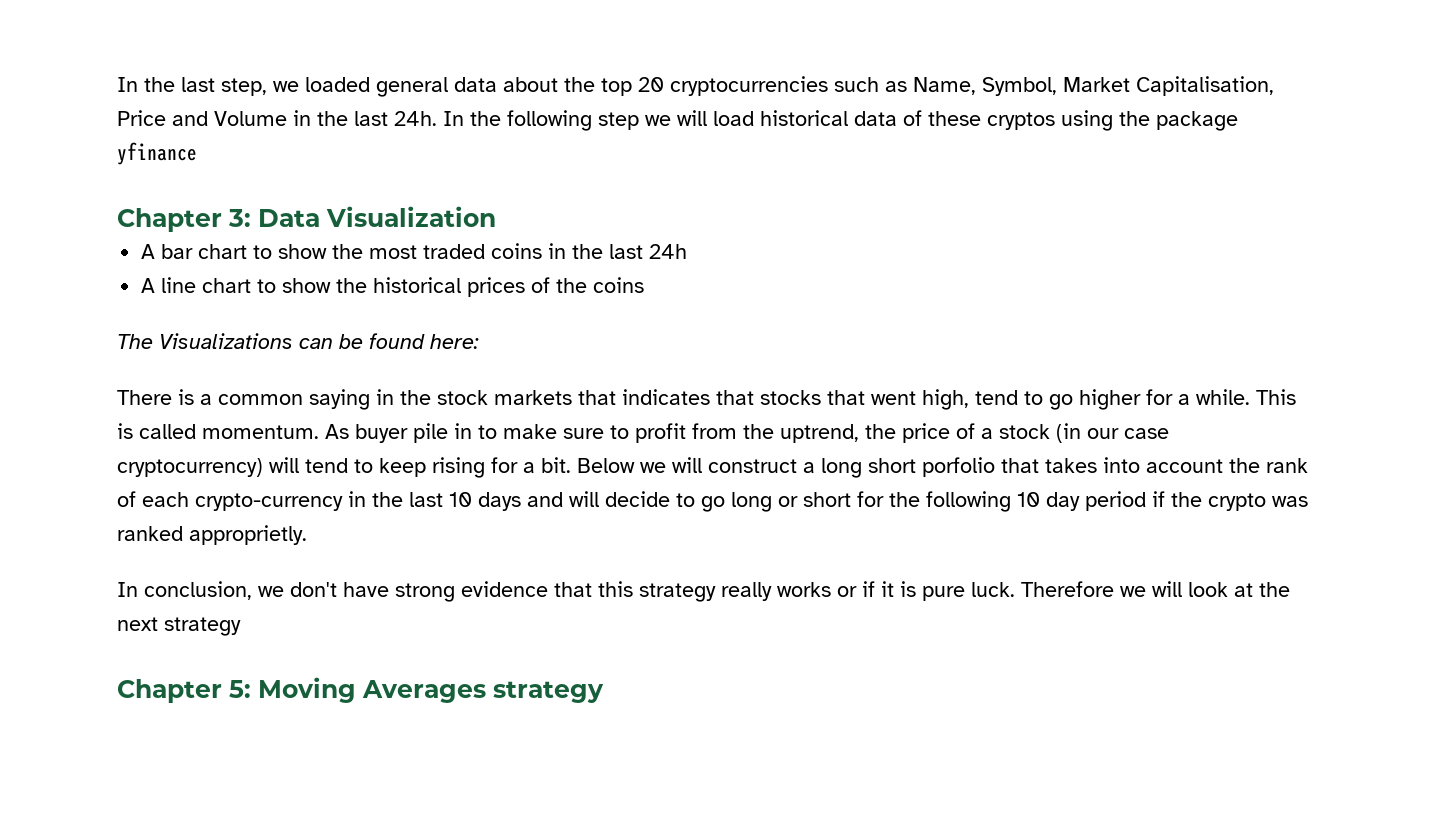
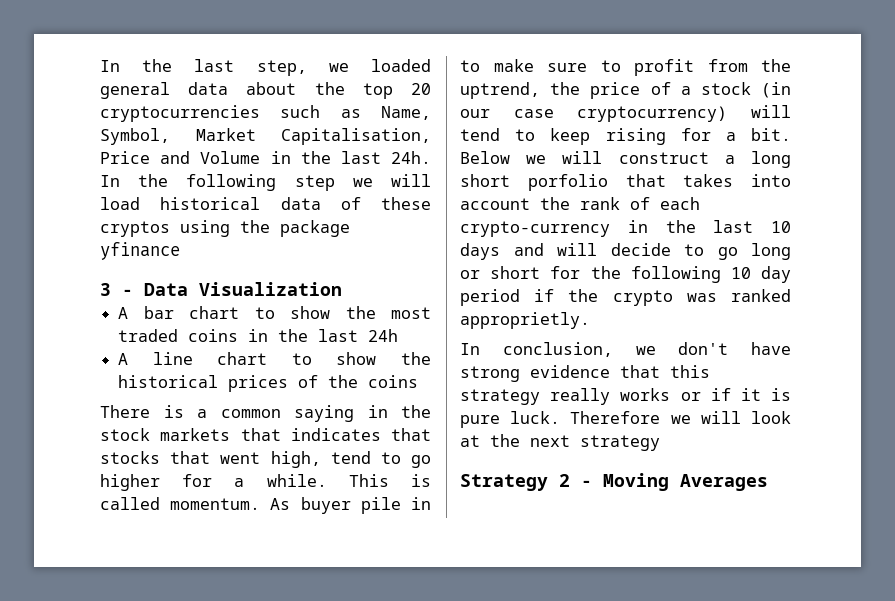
[117,208,251,232] Chapter 3: -> [100,283,133,296] 3 -
[117,333,479,349] // The Visualizations can be found here: -> (419, 381) none
[117,679,251,703] Chapter 5: -> [460,474,592,491] Strategy 2 -
[493,681,604,703] strategy -> (768, 482) none

